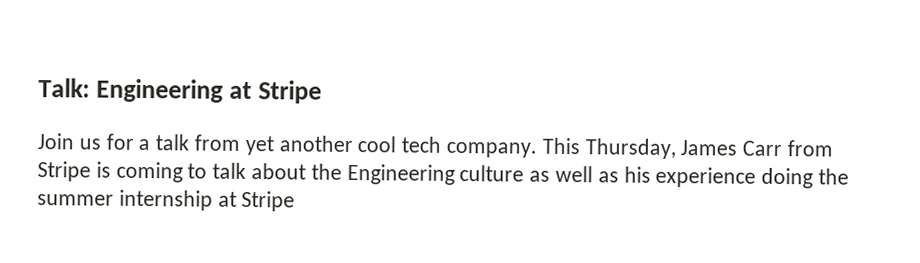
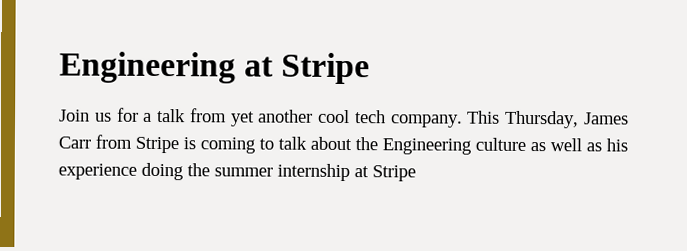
[38,78,90,98] Talk: -> (59, 67) none

